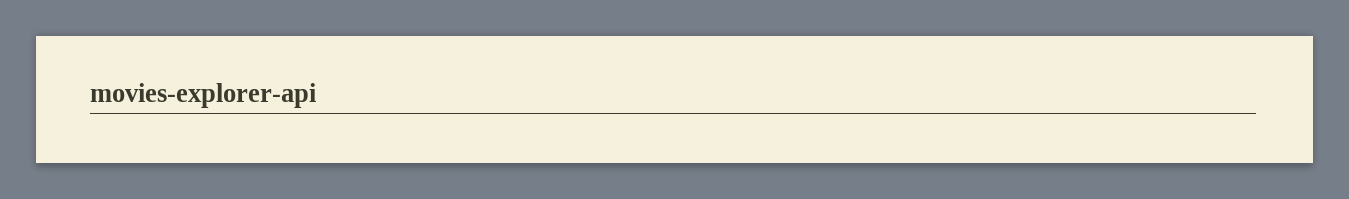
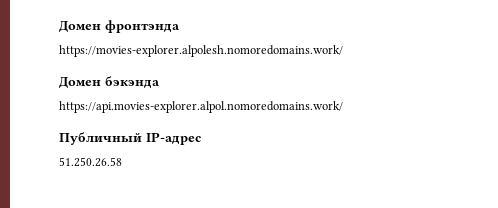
[90,83,316,108] movies-explorer-api -> [59,20,180,33] [59,45,343,57] [59,76,160,89] [59,101,343,113] [59,132,201,145] [59,157,122,167] Домен фронтэнда // https://movies-explorer.alpolesh.nomoredomains.work/ // Домен бэкэнда // https://api.movies-explorer.alpol.nomoredomains.work/ // Публичный IP-адрес // 51.250.26.58

